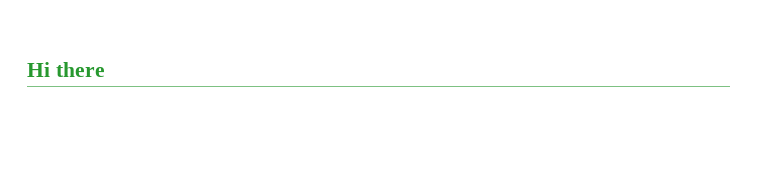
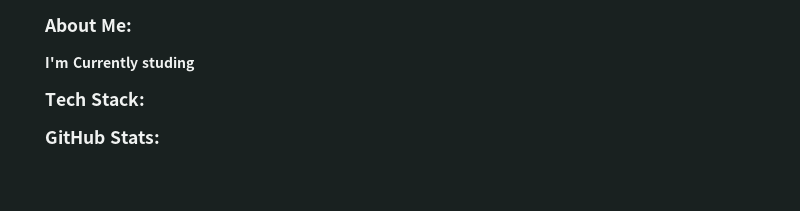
[27,62,105,77] Hi there -> [44,18,132,32] [45,56,195,72] [45,91,145,106] [45,130,160,144] About Me: // I'm Currently studing // Tech Stack: // GitHub Stats:

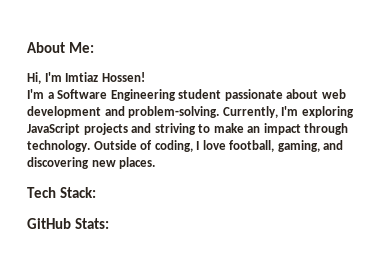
[45,56,195,72] I'm Currently studing -> [27,72,145,84] [27,89,346,101] [27,106,354,118] [27,123,349,135] [27,140,344,152] [27,157,156,169] Hi, I'm Imtiaz Hossen! // I'm a Software Engineering student passionate about web development and problem-solving. Currently, I'm exploring JavaScript projects and striving to make an impact through technology. Outside of coding, I love football, gaming, and discovering new places.

